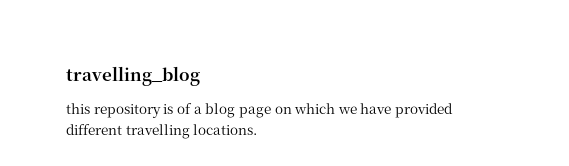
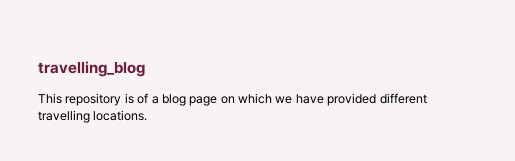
[66,103,90,114] this -> [38,93,62,104] This

